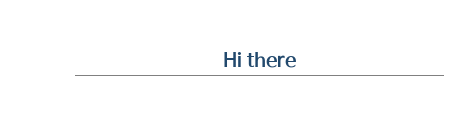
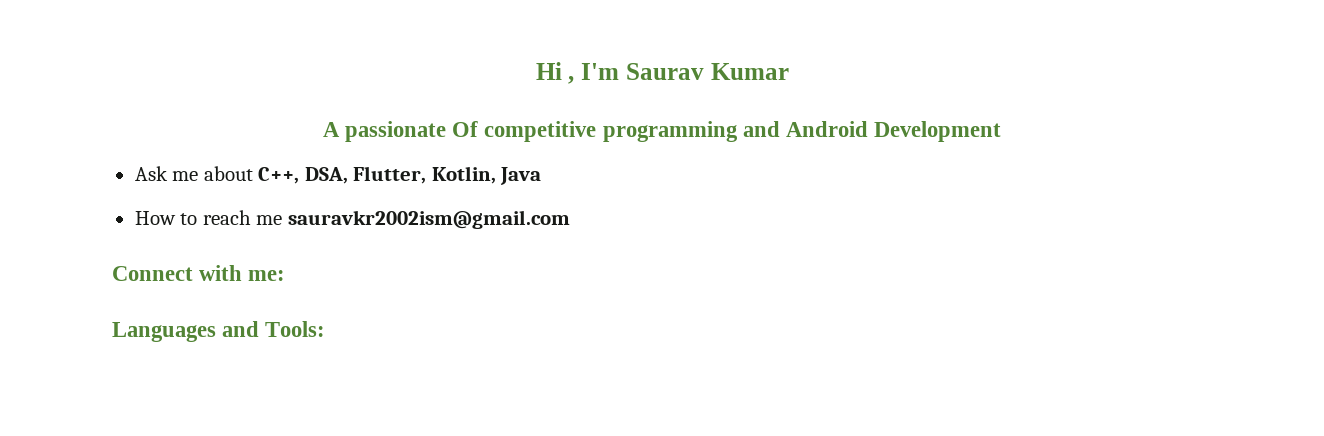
[247,52,297,68] there -> [568,63,789,84] [323,121,1001,142] [134,166,542,185] [134,210,570,229] [112,265,286,281] [112,321,326,342] , I'm Saurav Kumar // A passionate Of competitive programming and Android Development // Ask me about C++, DSA, Flutter, Kotlin, Java // How to reach me sauravkr2002ism@gmail.com // Connect with me: // Languages and Tools:

